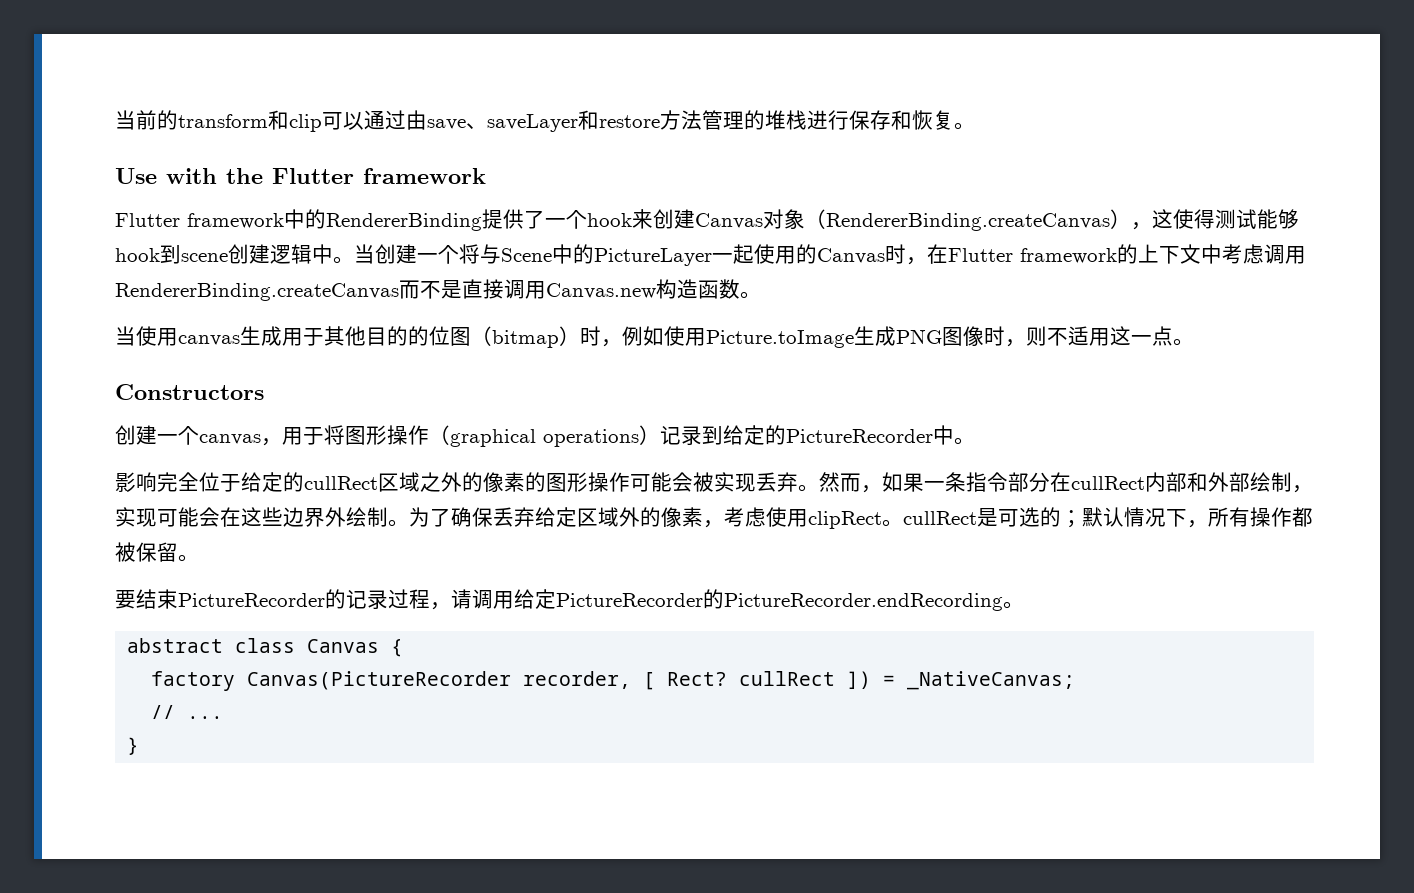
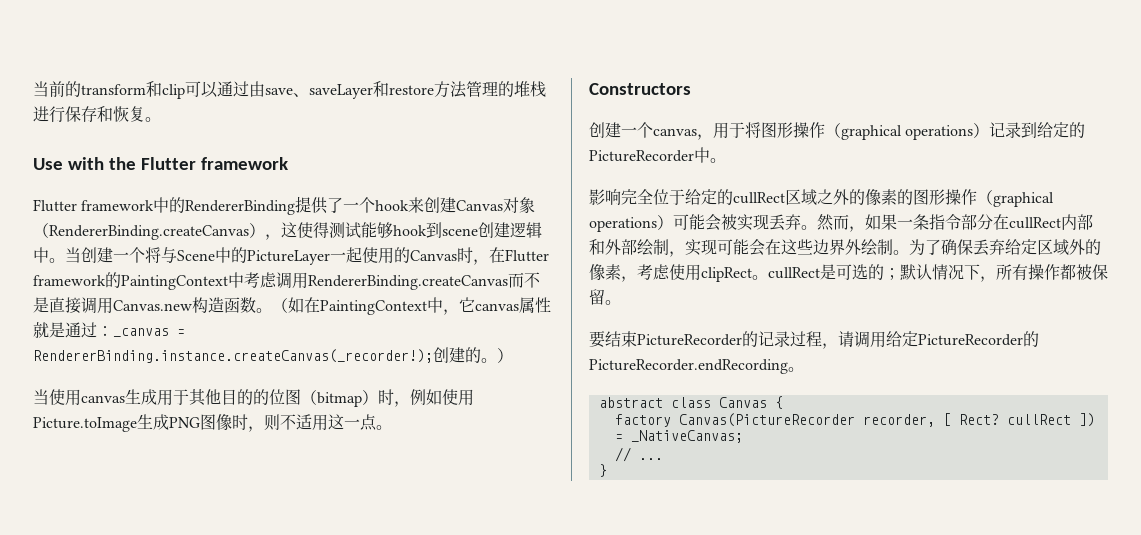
[1138,244,1201,264] 上下文 -> [121,275,228,290] PaintingContext
(761, 295) none -> [272,297,551,315] [33,322,185,338] [33,347,513,363] （如在PaintingContext中，它canvas属性就是通过：_canvas = RendererBinding.instance.createCanvas(_recorder!);创建的。）
(630, 482) none -> [977,190,1054,207] [589,215,673,232] （graphical operations）

